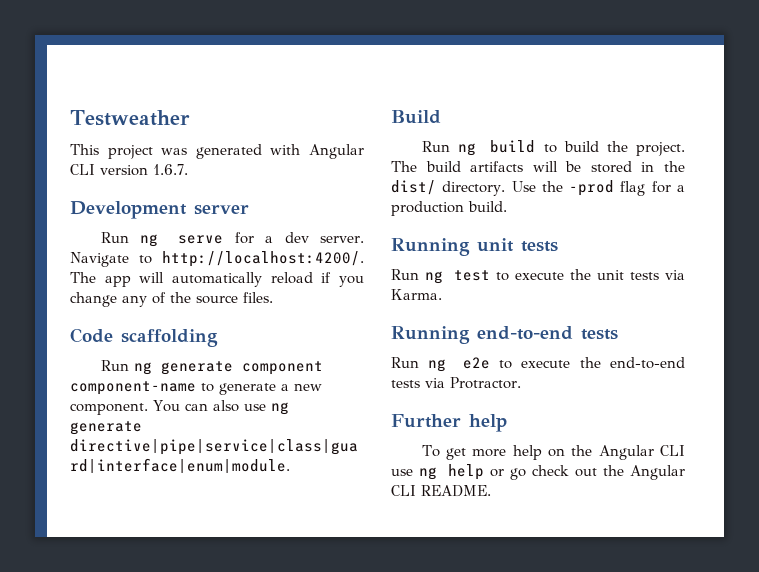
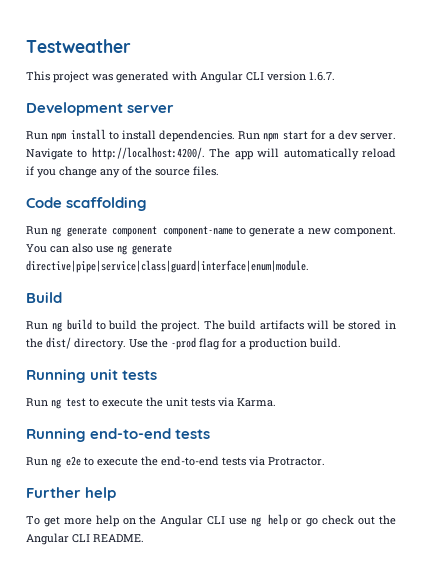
[139,234,224,247] ng serve -> [51,129,308,142] npm install to install dependencies. Run npm start

